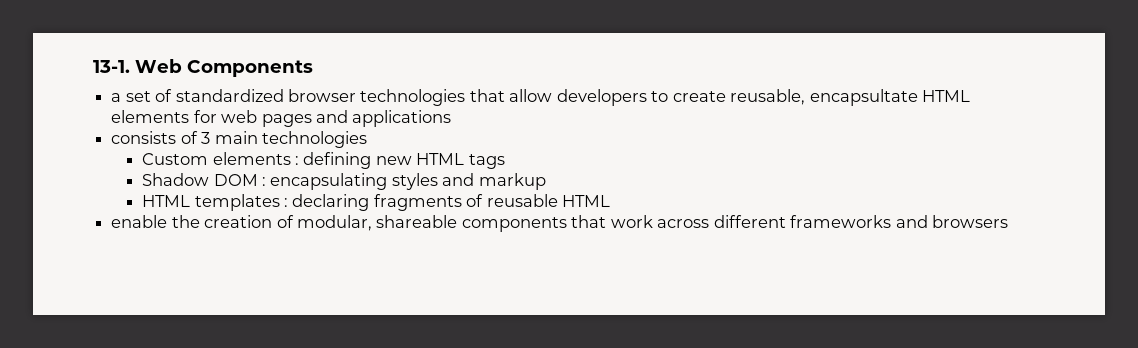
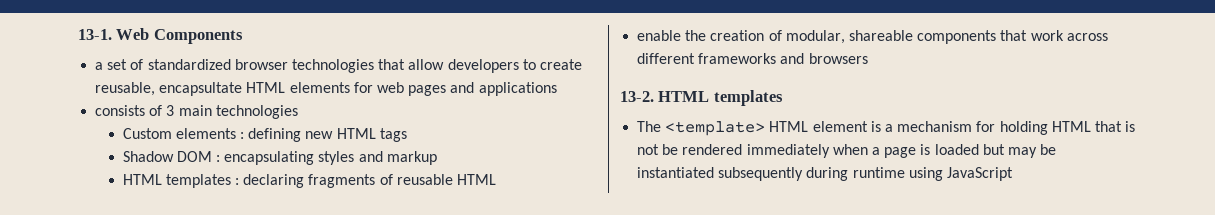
(1009, 221) none -> [620,90,783,106] [637,121,1136,136] [637,144,1057,158] [637,167,1013,181] // 13-2. HTML templates // The <template> HTML element is a mechanism for holding HTML that is not be rendered immediately when a page is loaded but may be instantiated subsequently during runtime using JavaScript

